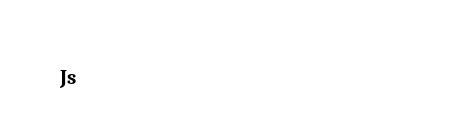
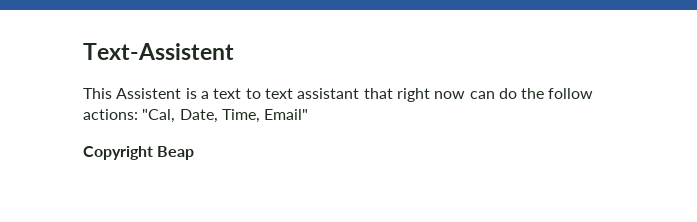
[59,70,76,88] Js -> [83,43,234,60] [83,88,594,102] [83,109,309,123] [83,146,195,160] Text-Assistent // This Assistent is a text to text assistant that right now can do the follow actions: "Cal, Date, Time, Email" // Copyright Beap

